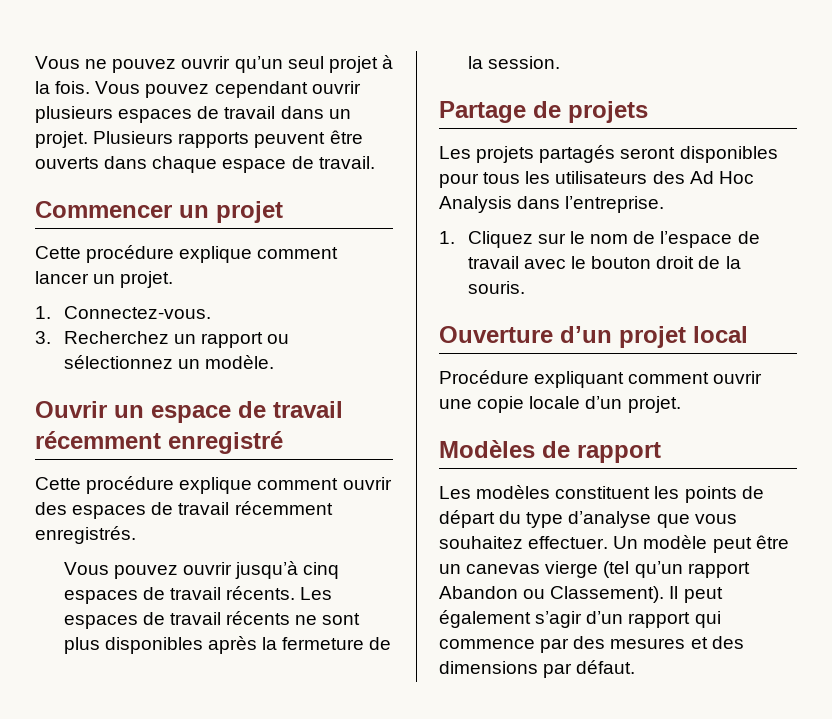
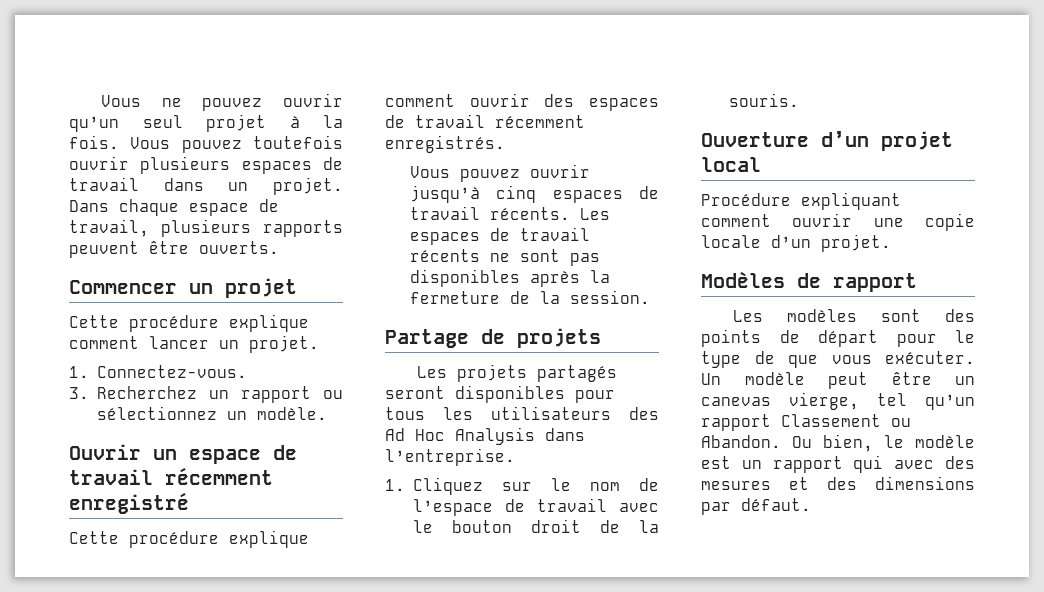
[214,81,308,98] cependant -> [253,135,343,149] toutefois
[93,130,363,148] [35,156,375,173] Plusieurs rapports peuvent être ouverts dans chaque espace de travail. -> [69,199,279,216] [69,219,343,237] [69,241,279,258] Dans chaque espace de travail, plusieurs rapports peuvent être ouverts.
[63,637,100,654] plus -> [570,253,601,266] pas
[555,486,680,499] constituent les -> [880,309,975,322] sont des
[499,511,737,528] [439,536,609,549] du type d’analyse que vous souhaitez effectuer. -> [896,330,975,347] [701,351,975,368] pour le type de que vous exécuter.
[545,561,750,578] [439,586,723,603] [439,610,721,628] [439,638,570,653] vierge (tel qu’un rapport Abandon ou Classement). Il peut également s’agir d’un rapport qui commence par -> [789,392,975,410] [701,414,911,431] [701,434,975,452] [701,455,935,473] vierge, tel qu’un rapport Classement ou Abandon. Ou bien, le modèle est un rapport qui avec

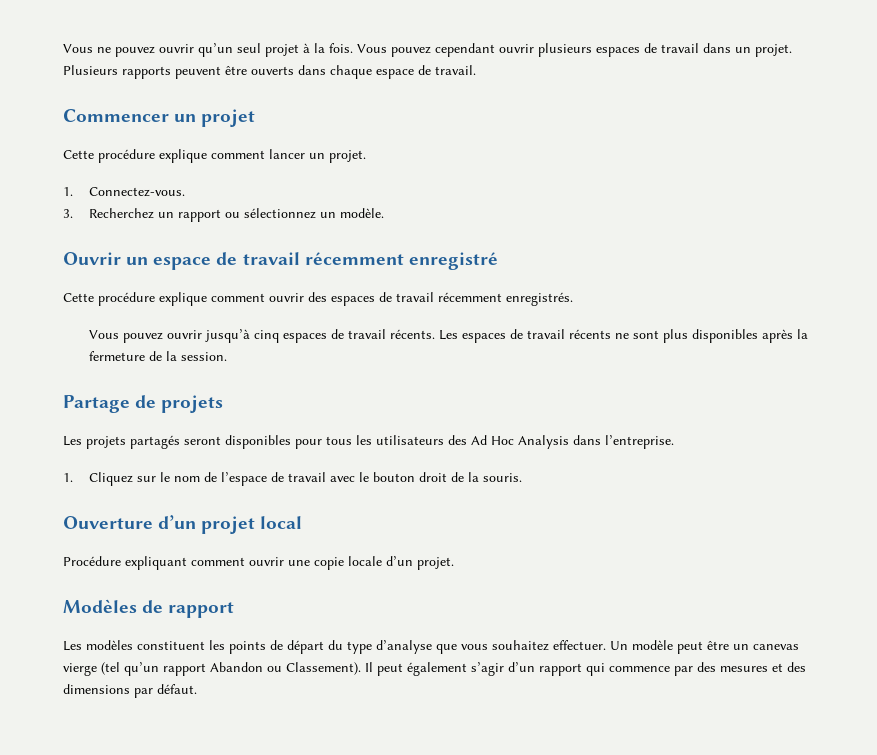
[253,135,343,149] toutefois -> [435,43,495,57] cependant
[69,199,279,216] [69,219,343,237] [69,241,279,258] Dans chaque espace de travail, plusieurs rapports peuvent être ouverts. -> [63,65,476,79] Plusieurs rapports peuvent être ouverts dans chaque espace de travail.
[570,253,601,266] pas -> [662,329,688,343] plus
[880,309,975,322] sont des -> [137,640,225,650] constituent les
[896,330,975,347] [701,351,975,368] pour le type de que vous exécuter. -> [328,640,606,654] du type d’analyse que vous souhaitez effectuer.
[789,392,975,410] [701,414,911,431] [701,434,975,452] [701,455,935,473] vierge, tel qu’un rapport Classement ou Abandon. Ou bien, le modèle est un rapport qui avec -> [63,662,693,676] vierge (tel qu’un rapport Abandon ou Classement). Il peut également s’agir d’un rapport qui commence par

